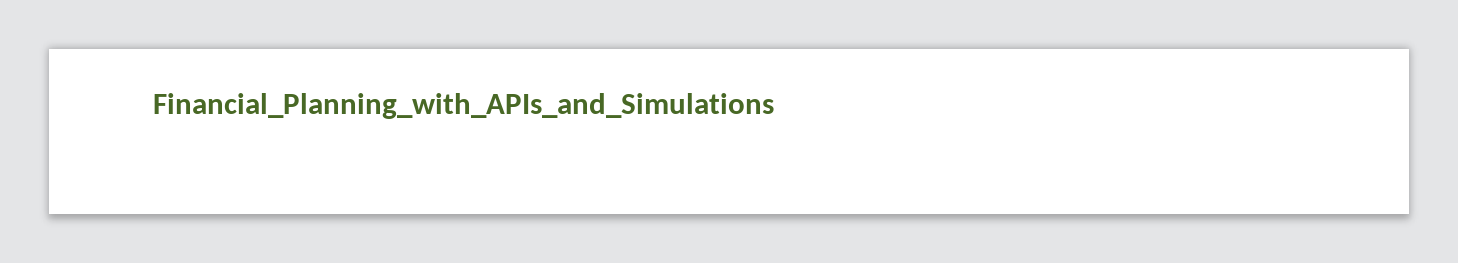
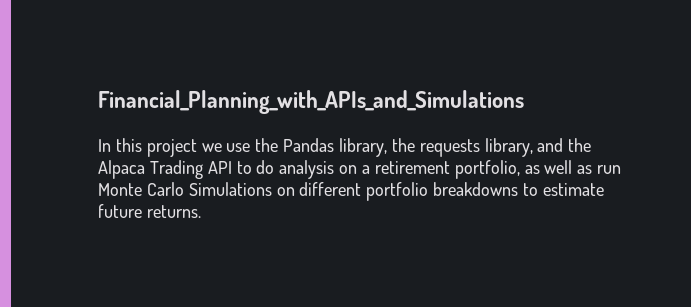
(774, 106) none -> [98,138,592,157] [98,160,622,179] [98,182,604,201] [98,204,201,218] // In this project we use the Pandas library, the requests library, and the Alpaca Trading API to do analysis on a retirement portfolio, as well as run Monte Carlo Simulations on different portfolio breakdowns to estimate future returns.

